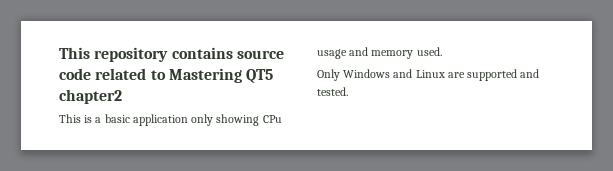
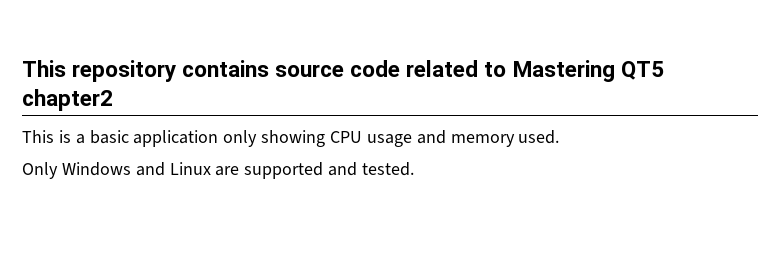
[262,115,282,123] CPu -> [330,131,363,143] CPU

